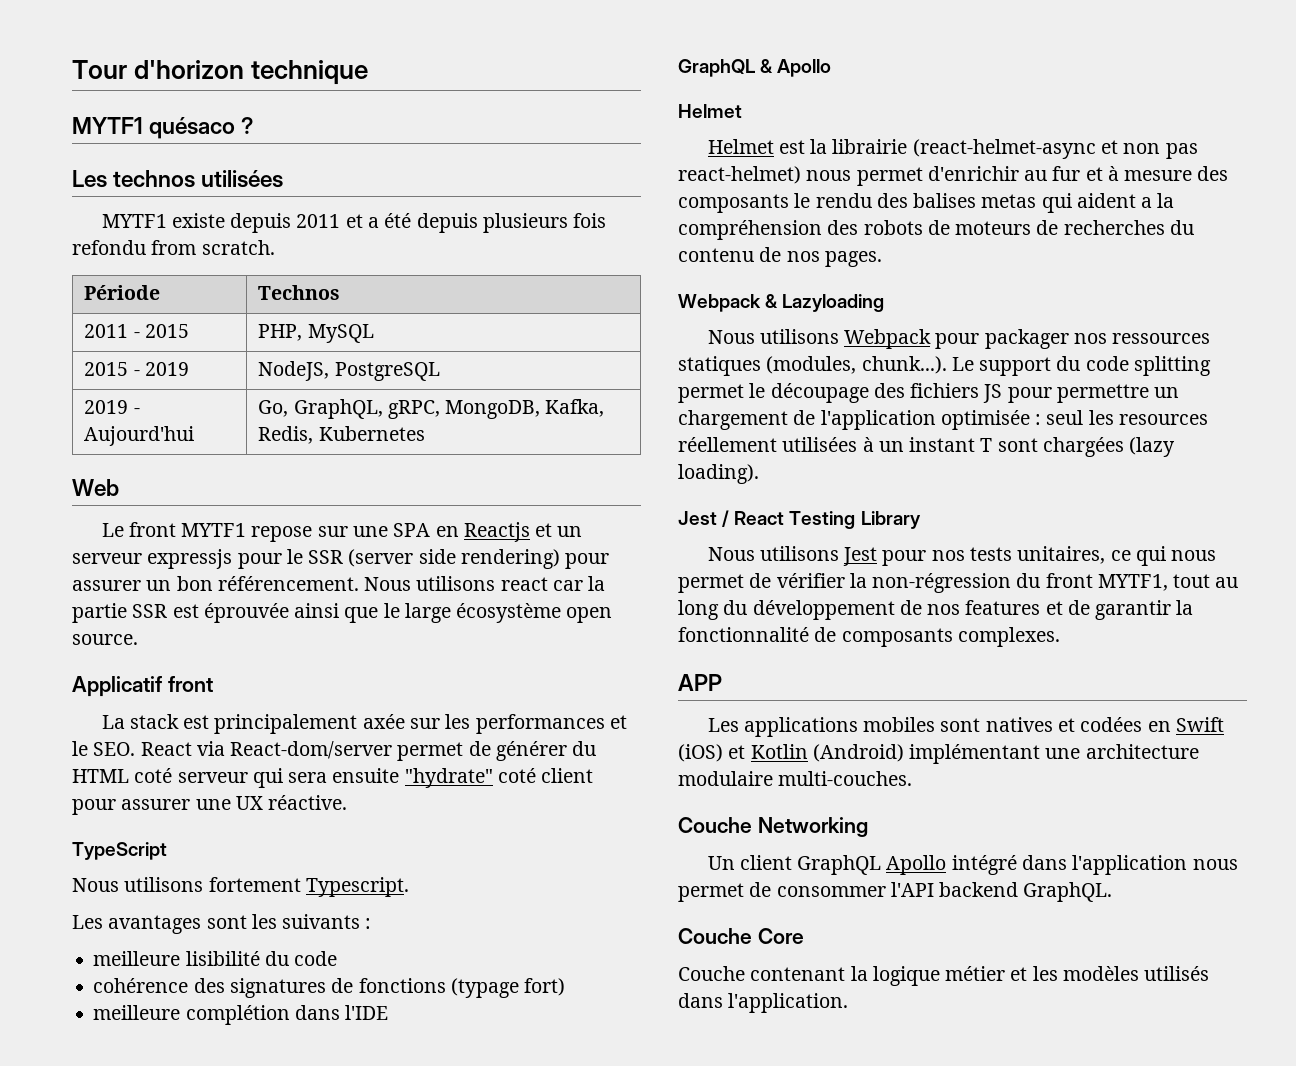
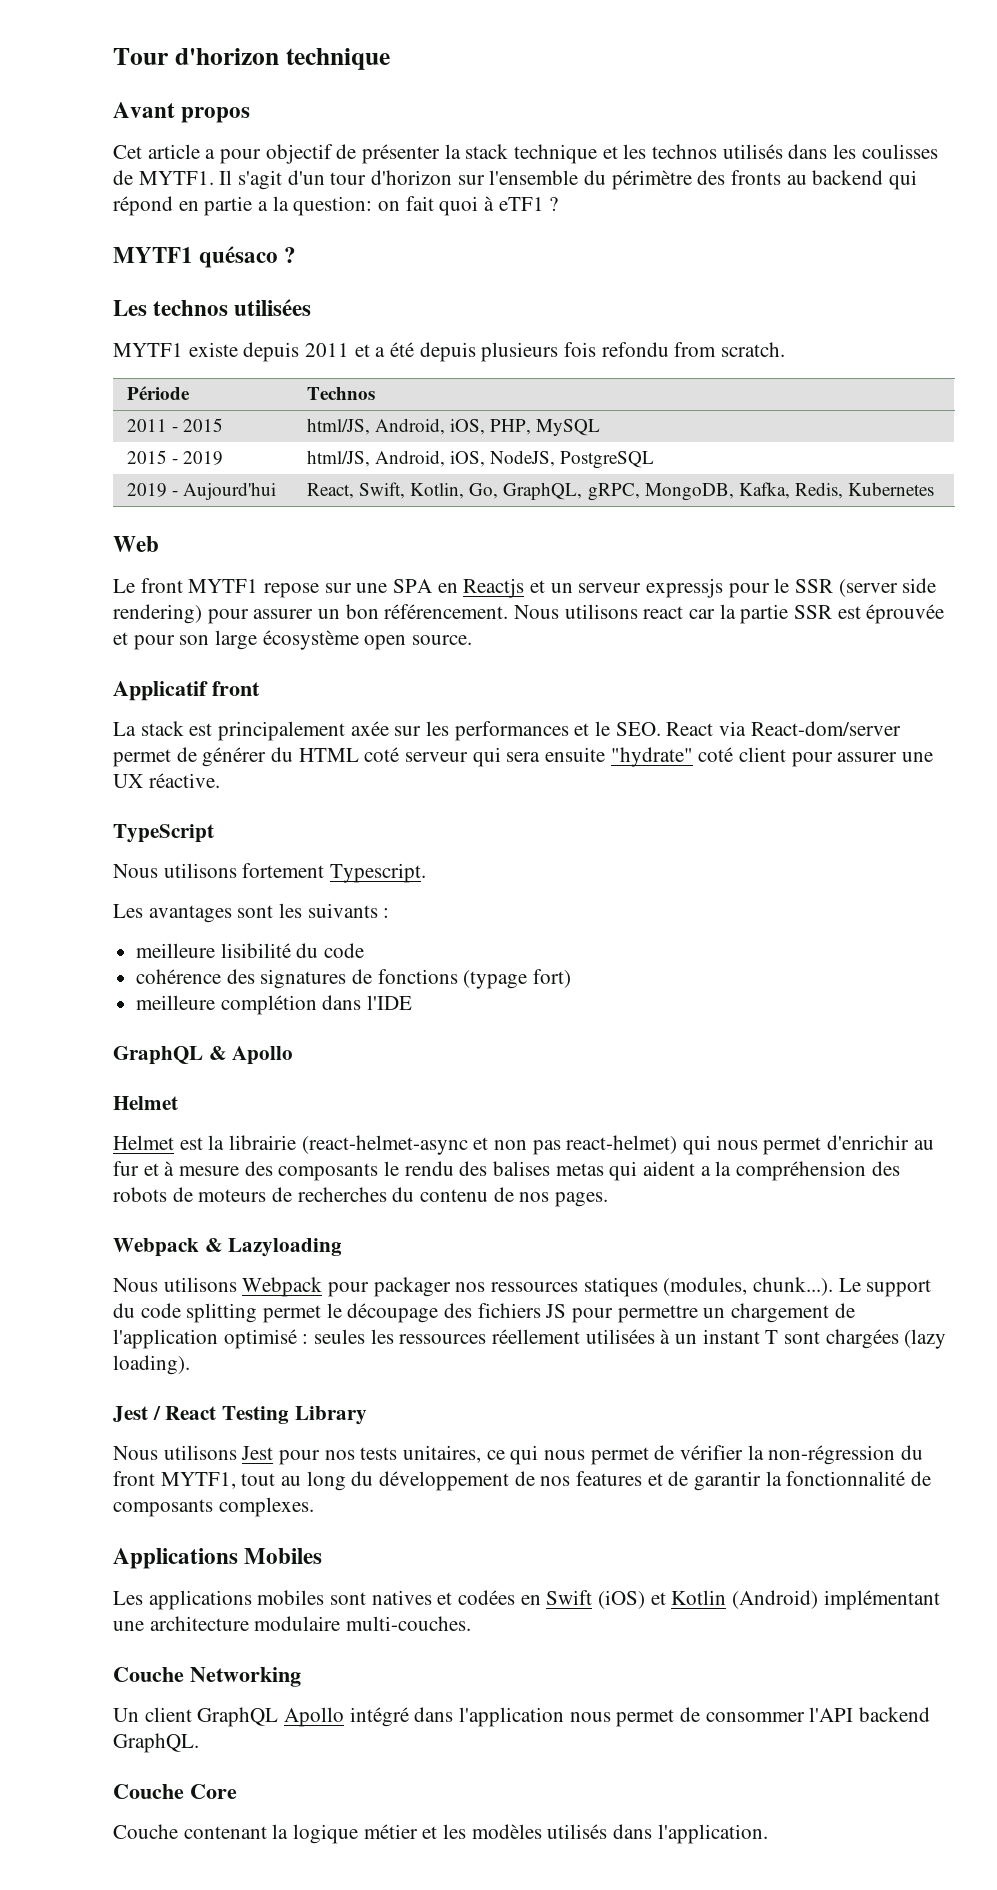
(369, 72) none -> [113,102,251,123] [113,144,938,164] [113,170,918,190] [113,196,559,216] // Avant propos // Cet article a pour objectif de présenter la stack technique et les technos utilisés dans les coulisses de MYTF1. Il s'agit d'un tour d'horizon sur l'ensemble du périmètre des fronts au backend qui répond en partie a la question: on fait quoi à eTF1 ?
(189, 331) none -> [306,418,486,435] html/JS, Android, iOS,
(189, 369) none -> [306,450,486,467] html/JS, Android, iOS,
(195, 436) none -> [306,482,465,499] React, Swift, Kotlin,
[294,603,400,623] ainsi que le -> [113,632,210,650] et pour son
(801, 175) none -> [683,1135,712,1155] qui
[940,410,1208,430] optimisée : seul les resources -> [223,1329,487,1349] optimisé : seules les ressources
[678,674,722,691] APP -> [113,1548,323,1569] Applications Mobiles

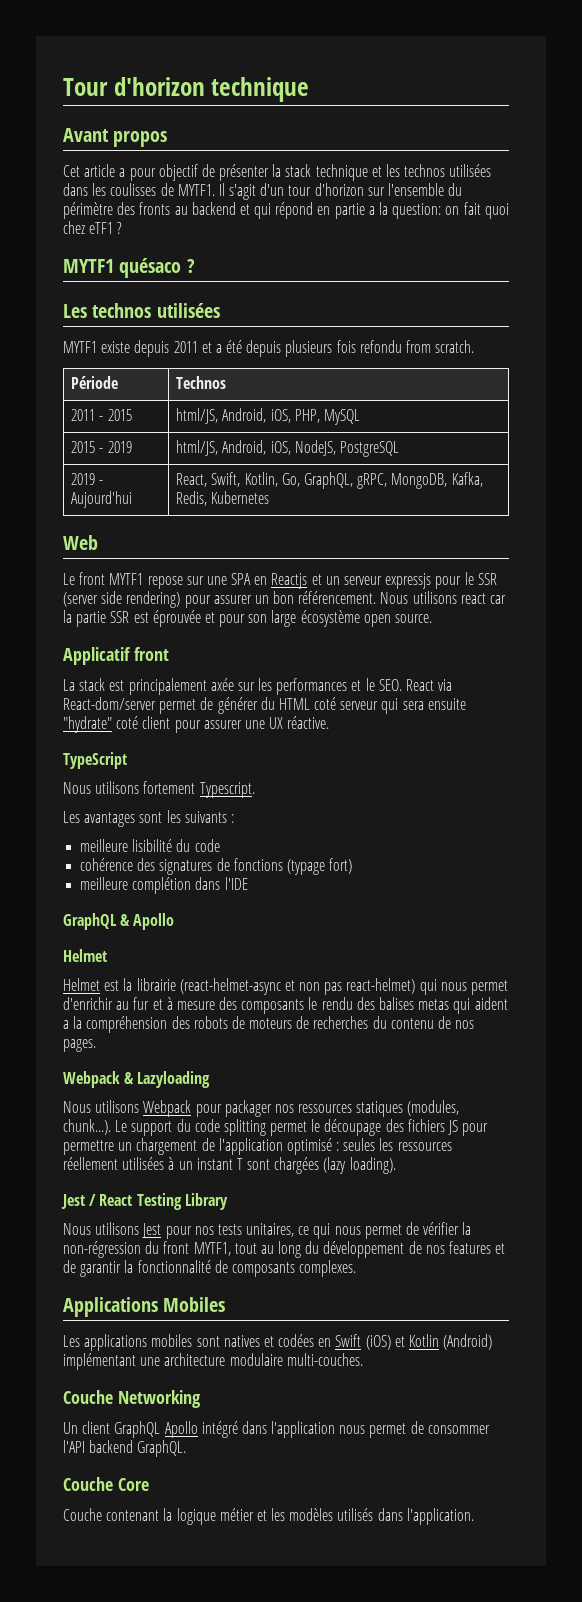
[722,144,783,159] utilisés -> [449,164,492,177] utilisées
(884, 177) none -> [239,204,250,215] et
[484,196,495,211] à -> [63,221,85,234] chez

